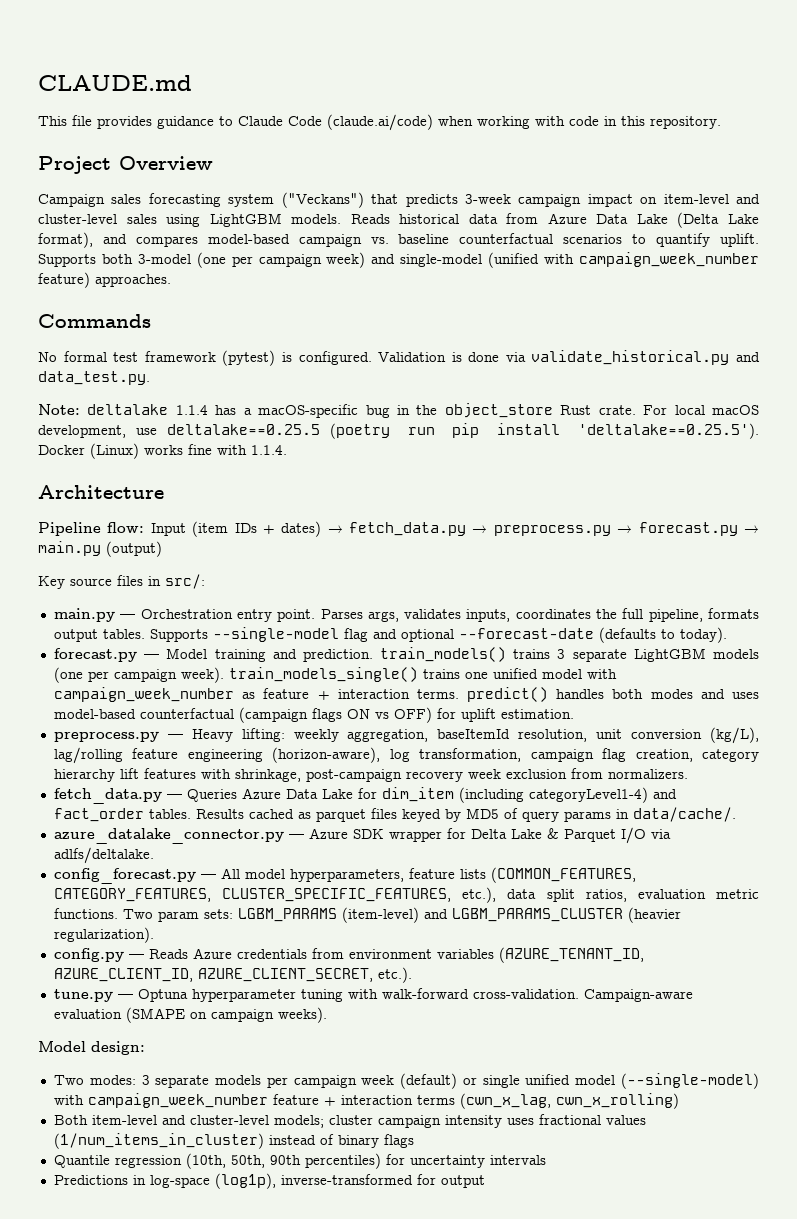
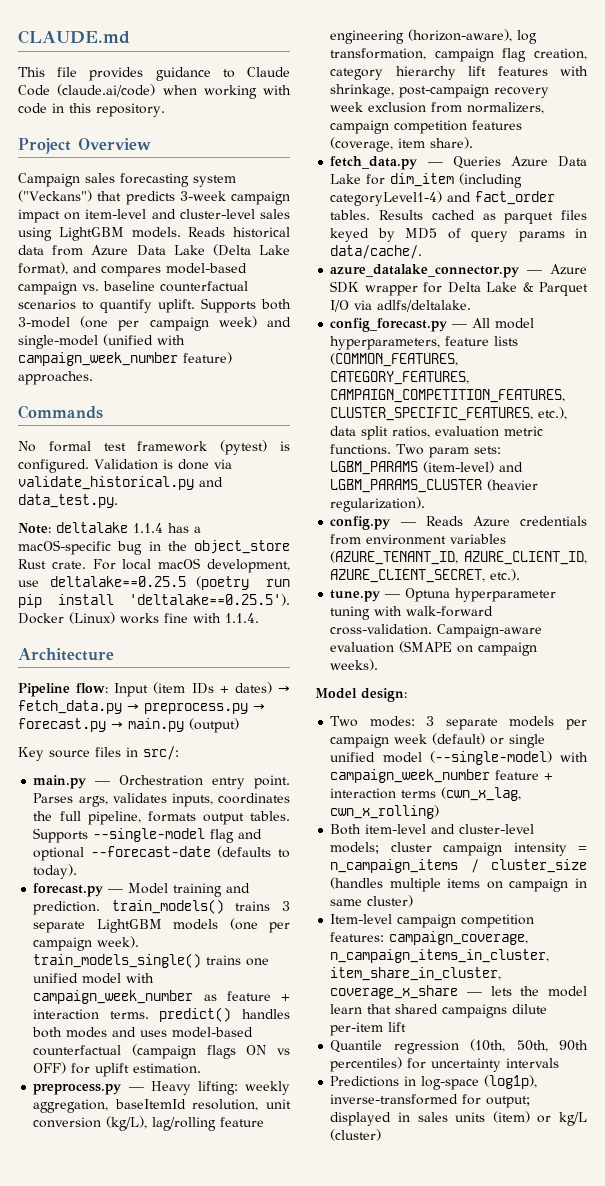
[607,769,688,779] normalizers. -> [467,102,545,114] [330,120,523,134] [330,137,474,152] normalizers, campaign competition features (coverage, item share).
(211, 895) none -> [330,389,566,403] CAMPAIGN_COMPETITION_FEATURES,
[506,1114,646,1125] [53,1133,414,1149] uses fractional values (1/num_items_in_cluster) instead of binary flags -> [578,846,587,852] [330,859,587,873] [330,877,587,892] [330,895,414,907] [330,914,535,928] [330,931,529,945] [330,949,550,963] [330,967,502,981] [330,985,587,999] [330,1004,548,1018] [330,1022,407,1036] = n_campaign_items / cluster_size (handles multiple items on campaign in same cluster) // Item-level campaign competition features: campaign_coverage, n_campaign_items_in_cluster, item_share_in_cluster, coverage_x_share — lets the model learn that shared campaigns dilute per-item lift
[440,1175,485,1188] output -> [486,1096,531,1108] [330,1111,587,1126] [330,1129,382,1141] output; displayed in sales units (item) or kg/L (cluster)

